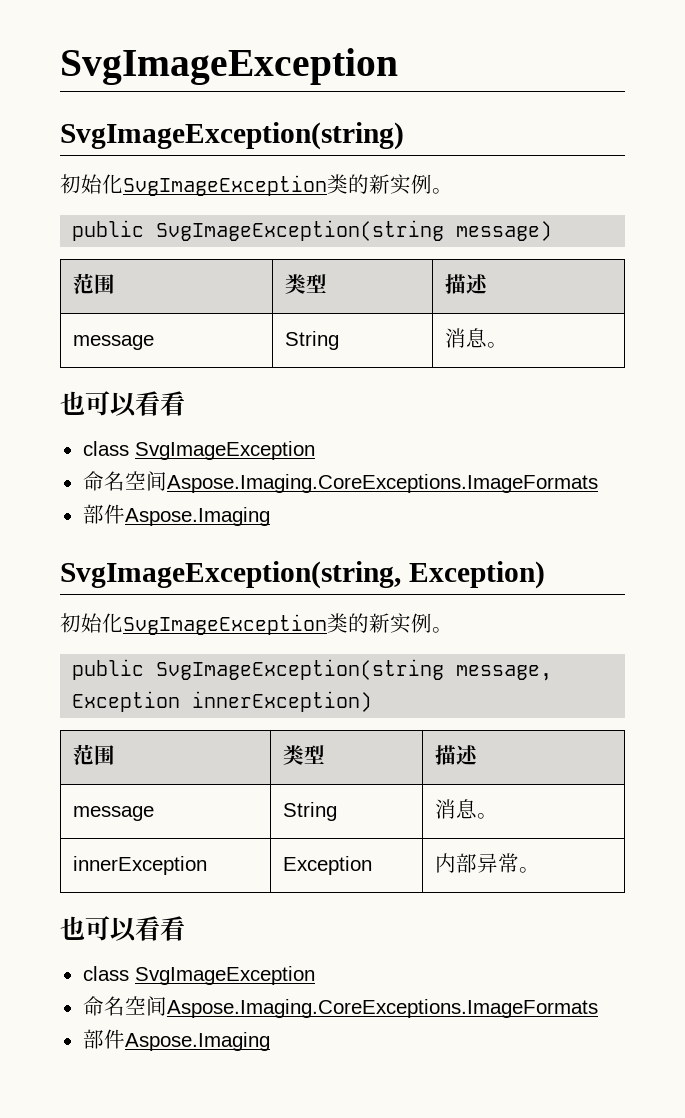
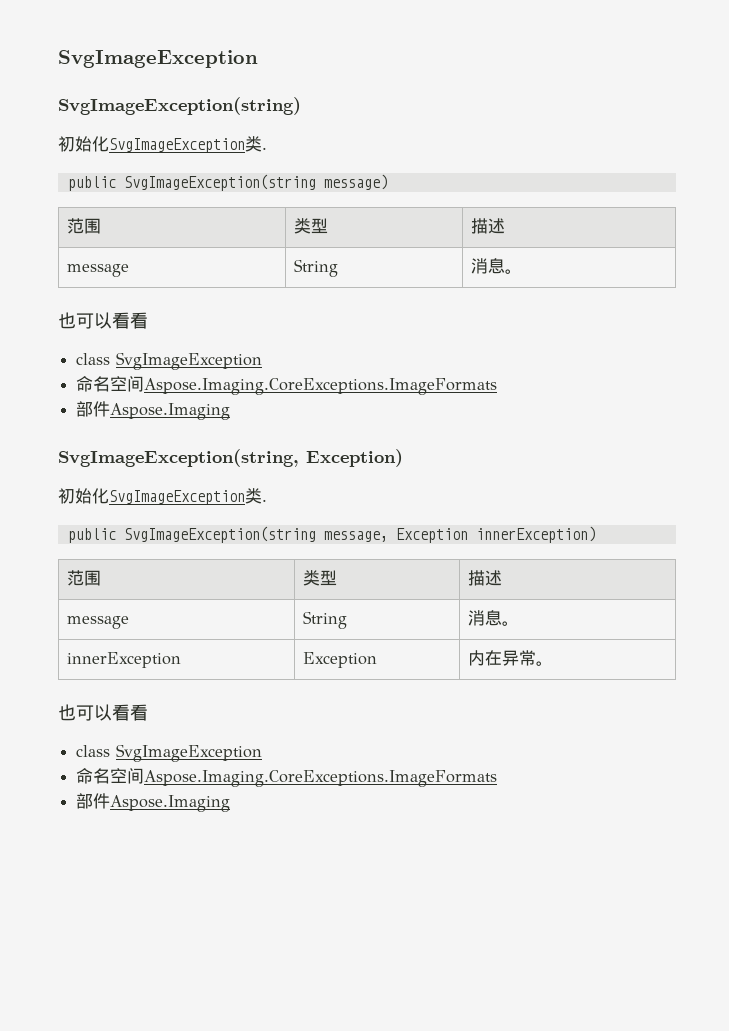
[348,174,453,195] 的新实例。 -> [262,147,267,150] .
[348,613,453,634] 的新实例。 -> [262,499,267,502] .
[456,853,478,873] 部 -> [485,650,503,666] 在

